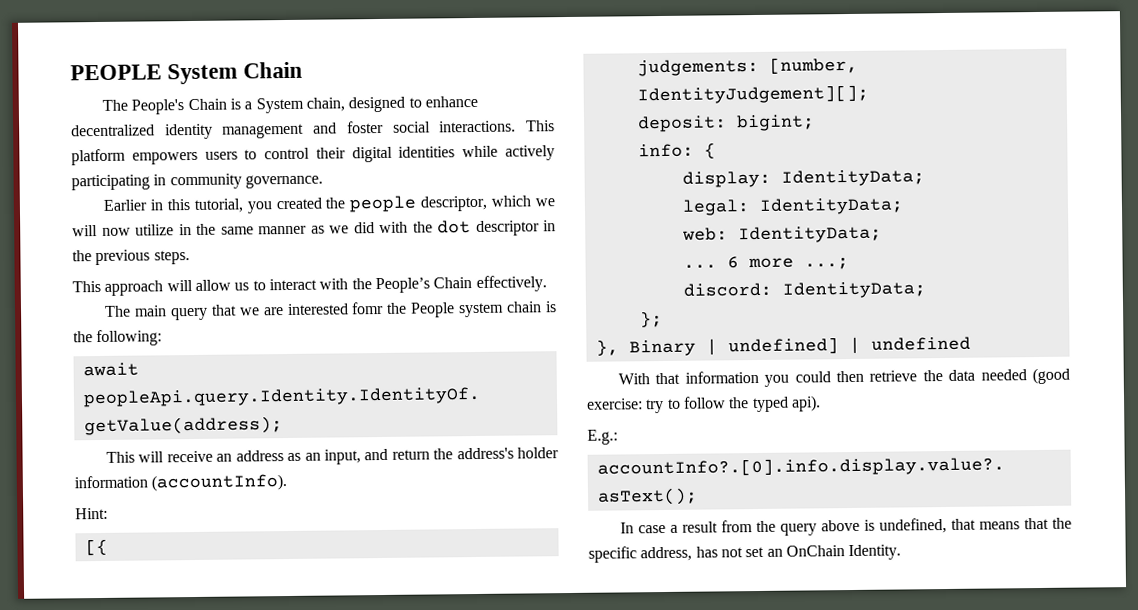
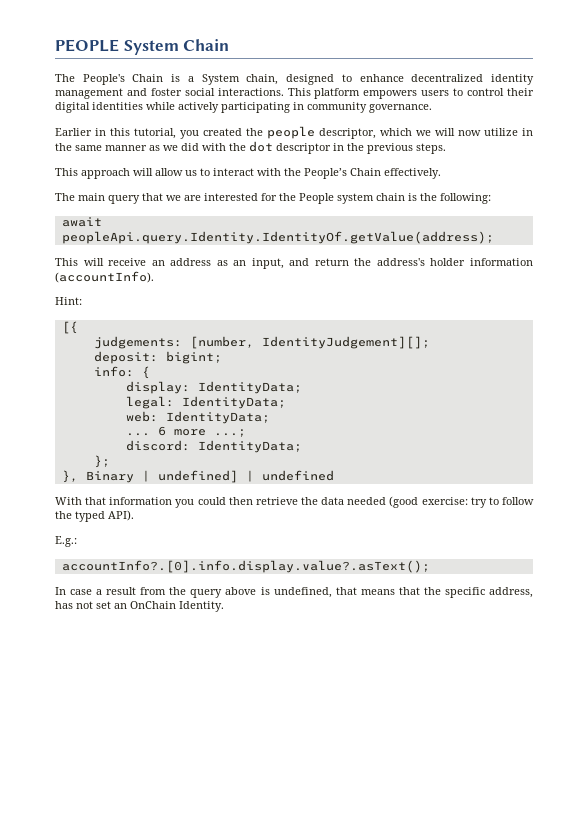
[351,301,385,315] fomr -> [261,193,277,201] for
[790,395,821,412] api). -> [108,510,134,521] API).

